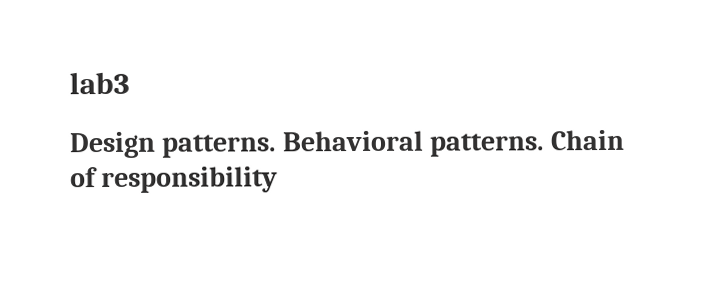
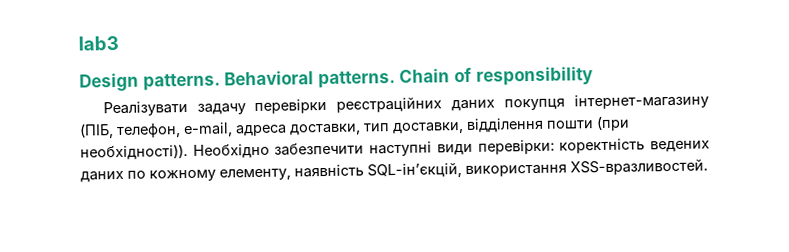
(279, 180) none -> [102,93,709,117] [79,115,630,139] [80,138,710,161] [80,158,708,183] // Реалізувати задачу перевірки реєстраційних даних покупця інтернет-магазину (ПІБ, телефон, e-mail, адреса доставки, тип доставки, відділення пошти (при необхідності)). Необхідно забезпечити наступні види перевірки: коректність ведених даних по кожному елементу, наявність SQL-ін’єкцій, використання XSS-вразливостей.

